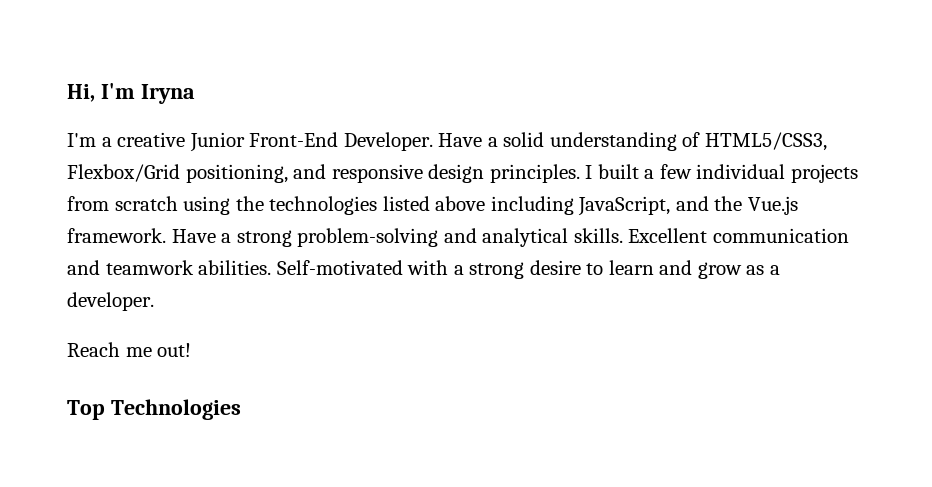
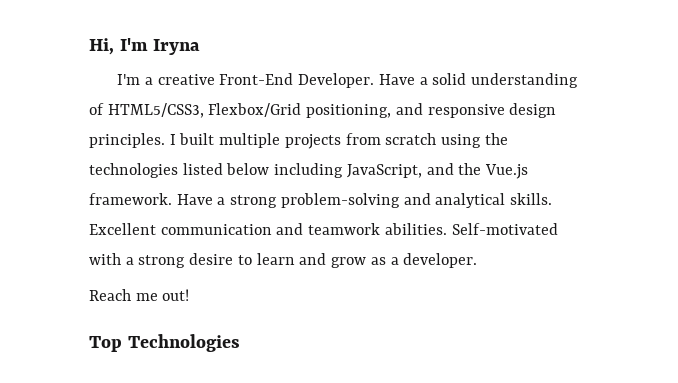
[189,132,245,152] Junior -> (215, 79) none
[644,164,786,179] a few individual -> [219,133,281,148] multiple
[435,196,486,211] above -> [226,163,270,175] below

